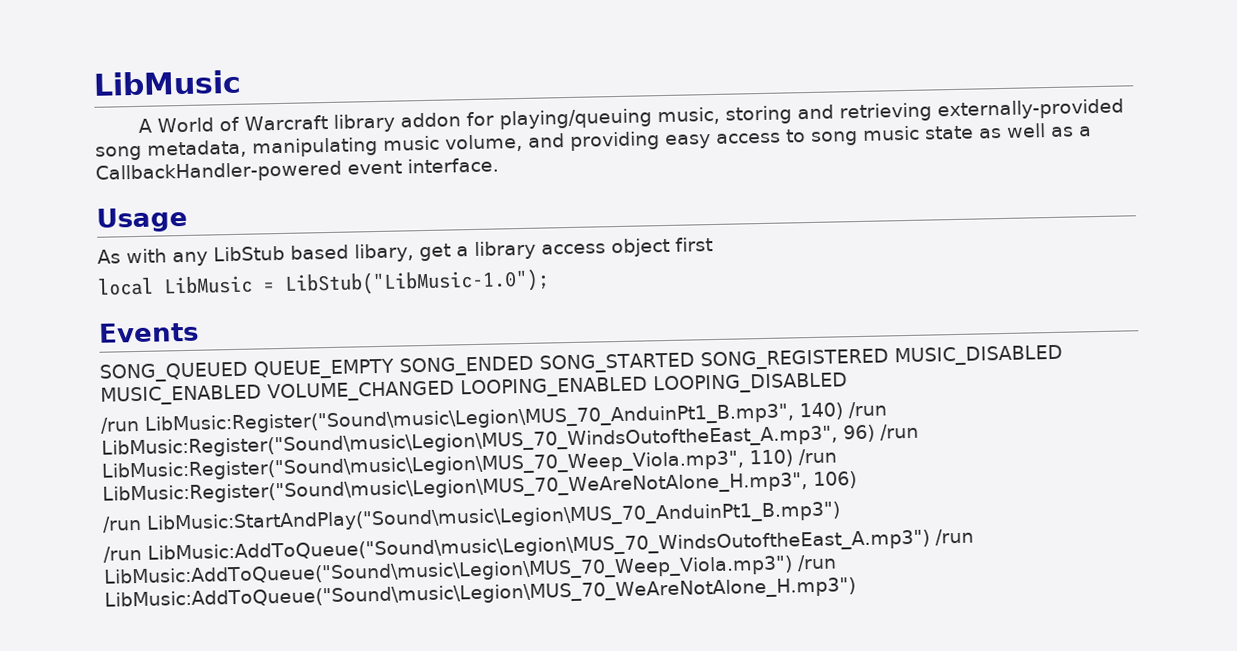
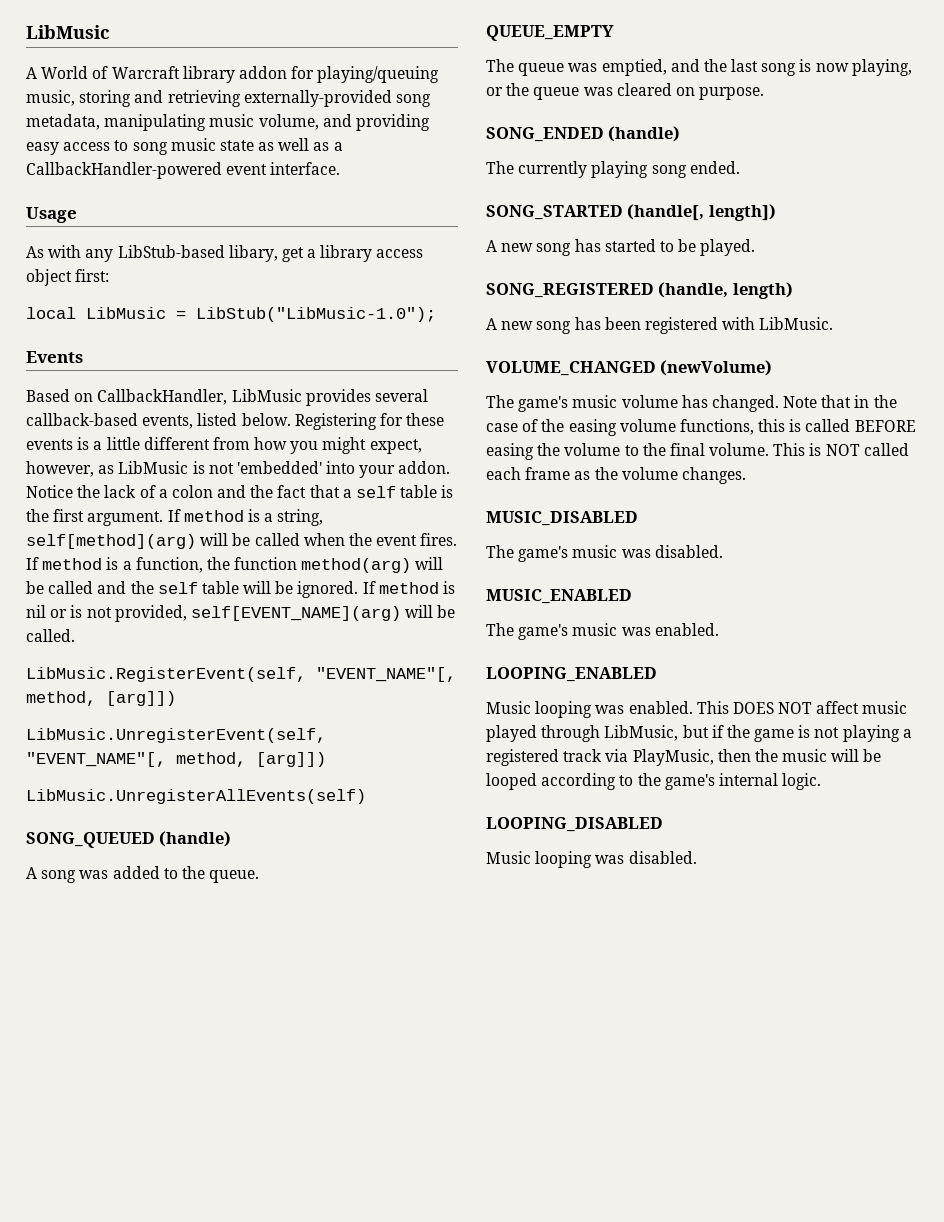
[213,244,349,262] LibStub based -> [117,245,225,258] LibStub-based
[675,237,713,252] first -> [75,269,110,282] first:
[99,344,1063,383] [100,372,848,406] [100,401,887,435] [101,423,919,459] [101,448,837,482] [102,471,857,505] [102,501,841,534] [103,528,974,564] [103,554,837,588] [104,577,856,611] SONG_QUEUED QUEUE_EMPTY SONG_ENDED SONG_STARTED SONG_REGISTERED MUSIC_DISABLED MUSIC_ENABLED VOLUME_CHANGED LOOPING_ENABLED LOOPING_DISABLED // /run LibMusic:Register("Sound\music\Legion\MUS_70_AnduinPt1_B.mp3", 140) /run LibMusic:Register("Sound\music\Legion\MUS_70_WindsOutoftheEast_A.mp3", 96) /run LibMusic:Register("Sound\music\Legion\MUS_70_Weep_Viola.mp3", 110) /run LibMusic:Register("Sound\music\Legion\MUS_70_WeAreNotAlone_H.mp3", 106) // /run LibMusic:StartAndPlay("Sound\music\Legion\MUS_70_AnduinPt1_B.mp3") // /run LibMusic:AddToQueue("Sound\music\Legion\MUS_70_WindsOutoftheEast_A.mp3") /run LibMusic:AddToQueue("Sound\music\Legion\MUS_70_Weep_Viola.mp3") /run LibMusic:AddToQueue("Sound\music\Legion\MUS_70_WeAreNotAlone_H.mp3") -> [26,389,428,406] [26,413,445,430] [26,437,422,454] [26,461,451,478] [26,485,454,498] [26,509,324,526] [26,533,458,549] [26,557,444,573] [26,581,456,598] [26,605,456,622] [26,629,75,642] [26,667,456,682] [26,691,176,706] [26,728,326,743] [26,752,326,767] [26,789,366,804] [26,831,232,848] [26,866,260,883] [486,25,614,41] [486,59,912,76] [486,83,765,100] [486,126,681,142] [486,161,740,178] [486,204,776,221] [486,239,756,256] [486,282,793,299] [486,317,834,334] [486,360,773,376] [486,395,897,412] [486,419,916,436] [486,443,909,460] [486,467,746,484] [486,511,638,526] [486,545,723,562] [486,589,632,604] [486,623,719,640] [486,667,657,682] [486,701,908,718] [486,725,912,742] [486,749,882,766] [486,773,822,790] [486,817,663,832] [486,851,697,868] Based on CallbackHandler, LibMusic provides several callback-based events, listed below. Registering for these events is a little different from how you might expect, however, as LibMusic is not 'embedded' into your addon. Notice the lack of a colon and the fact that a self table is the first argument. If method is a string, self[method](arg) will be called when the event fires. If method is a function, the function method(arg) will be called and the self table will be ignored. If method is nil or is not provided, self[EVENT_NAME](arg) will be called. // LibMusic.RegisterEvent(self, "EVENT_NAME"[, method, [arg]]) // LibMusic.UnregisterEvent(self, "EVENT_NAME"[, method, [arg]]) // LibMusic.UnregisterAllEvents(self) // SONG_QUEUED (handle) // A song was added to the queue. // QUEUE_EMPTY // The queue was emptied, and the last song is now playing, or the queue was cleared on purpose. // SONG_ENDED (handle) // The currently playing song ended. // SONG_STARTED (handle[, length]) // A new song has started to be played. // SONG_REGISTERED (handle, length) // A new song has been registered with LibMusic. // VOLUME_CHANGED (newVolume) // The game's music volume has changed. Note that in the case of the easing volume functions, this is called BEFORE easing the volume to the final volume. This is NOT called each frame as the volume changes. // MUSIC_DISABLED // The game's music was disabled. // MUSIC_ENABLED // The game's music was enabled. // LOOPING_ENABLED // Music looping was enabled. This DOES NOT affect music played through LibMusic, but if the game is not playing a registered track via PlayMusic, then the music will be looped according to the game's internal logic. // LOOPING_DISABLED // Music looping was disabled.

